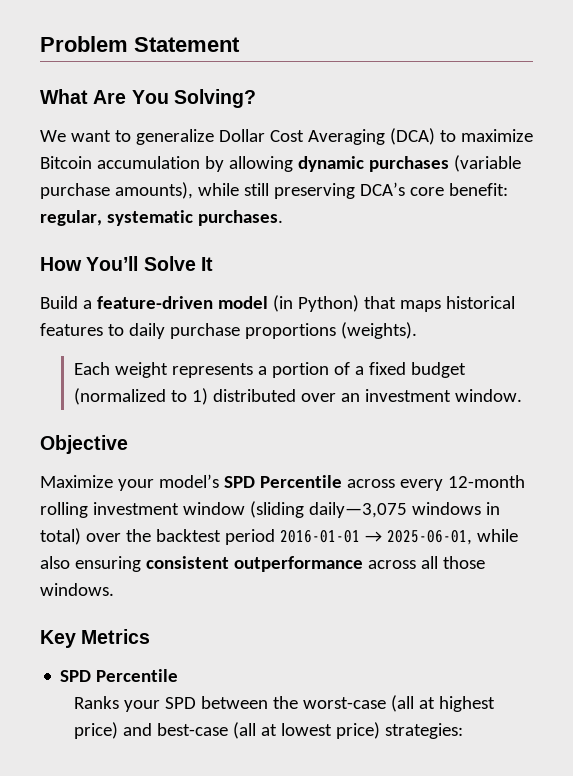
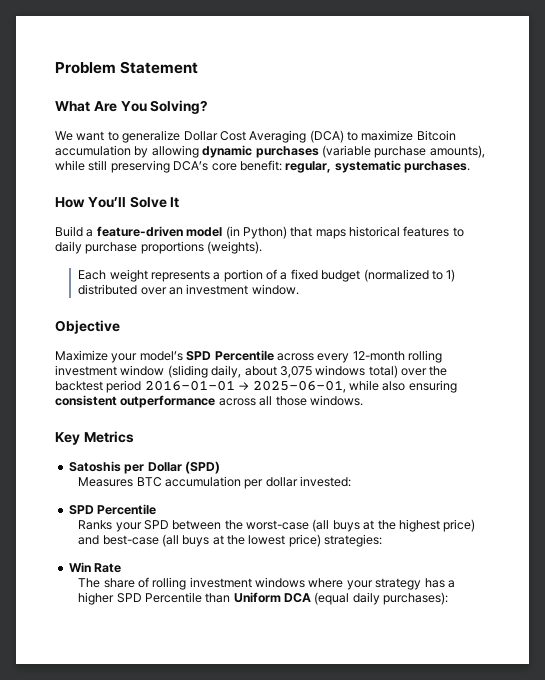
[308,502,500,518] daily—3,075 windows in -> [211,365,366,378] daily, about 3,075 windows
(151, 636) none -> [68,461,220,474] [78,476,352,489] // Satoshis per Dollar (SPD) // Measures BTC accumulation per dollar invested:
[419,697,436,709] at -> [332,520,396,532] buys at the
[261,724,278,736] at -> [182,535,246,547] buys at the
(464, 731) none -> [68,562,122,573] [78,577,455,590] [78,592,449,605] // Win Rate // The share of rolling investment windows where your strategy has a higher SPD Percentile than Uniform DCA (equal daily purchases):

